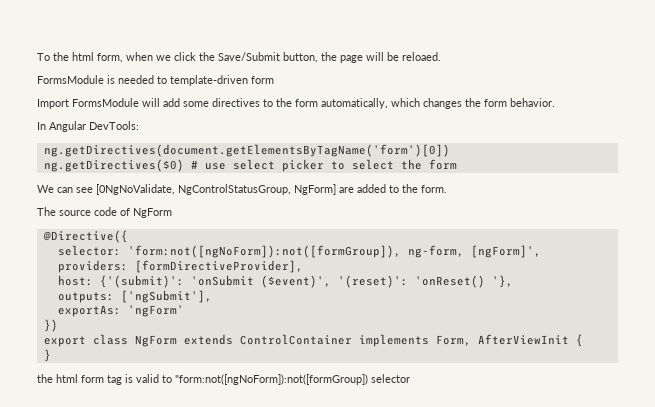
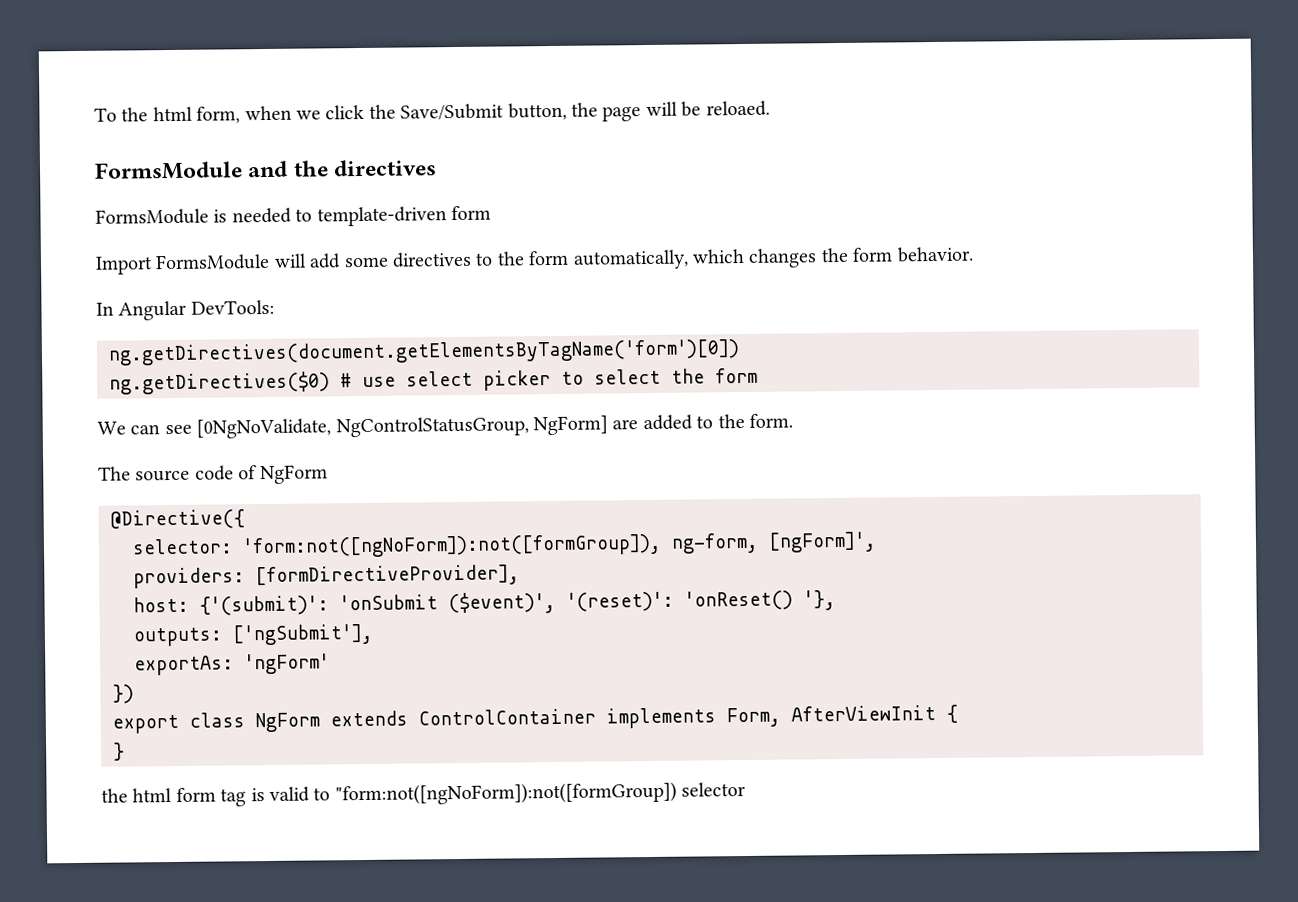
(441, 56) none -> [94,159,438,180] // FormsModule and the directives

